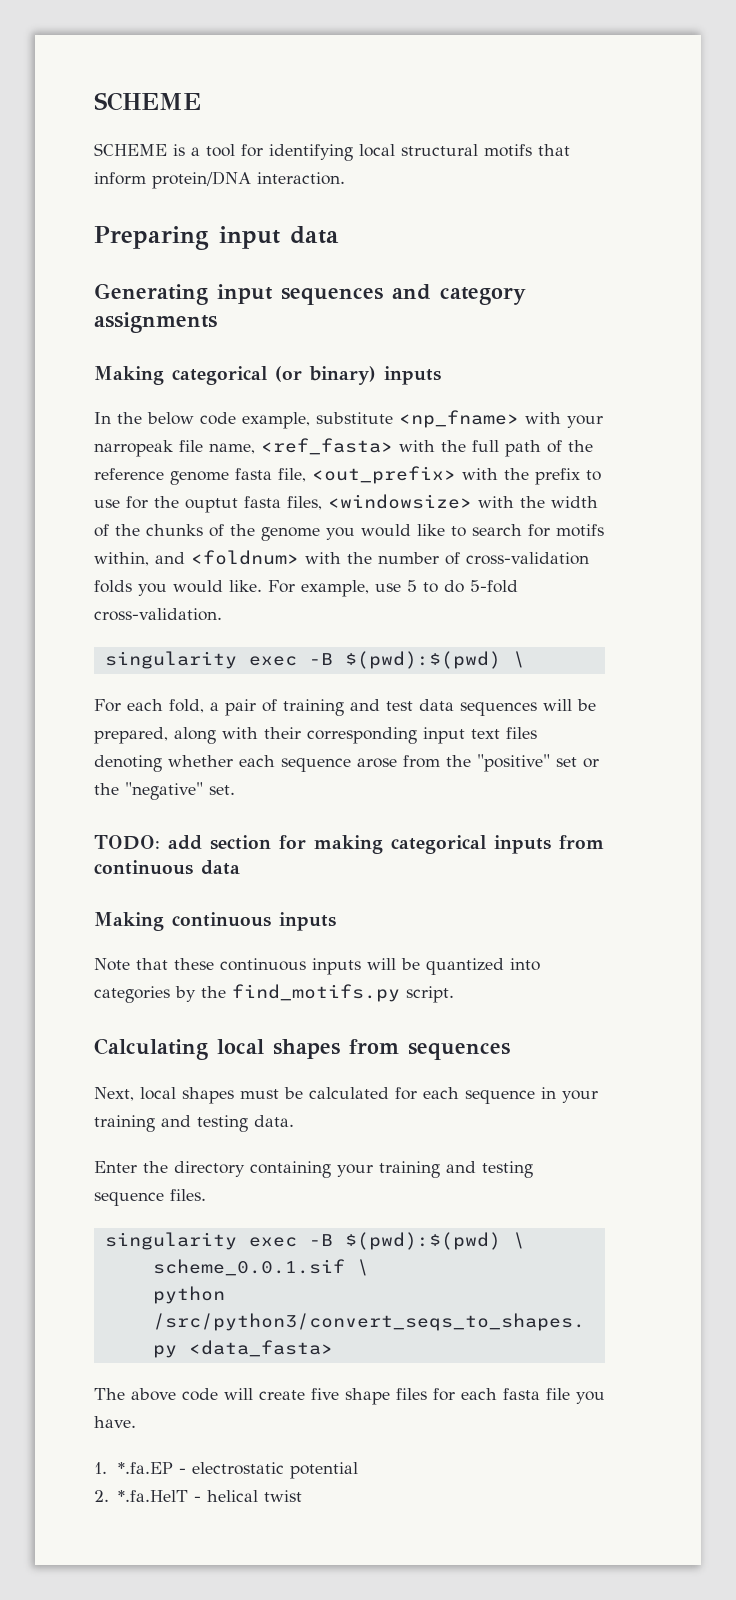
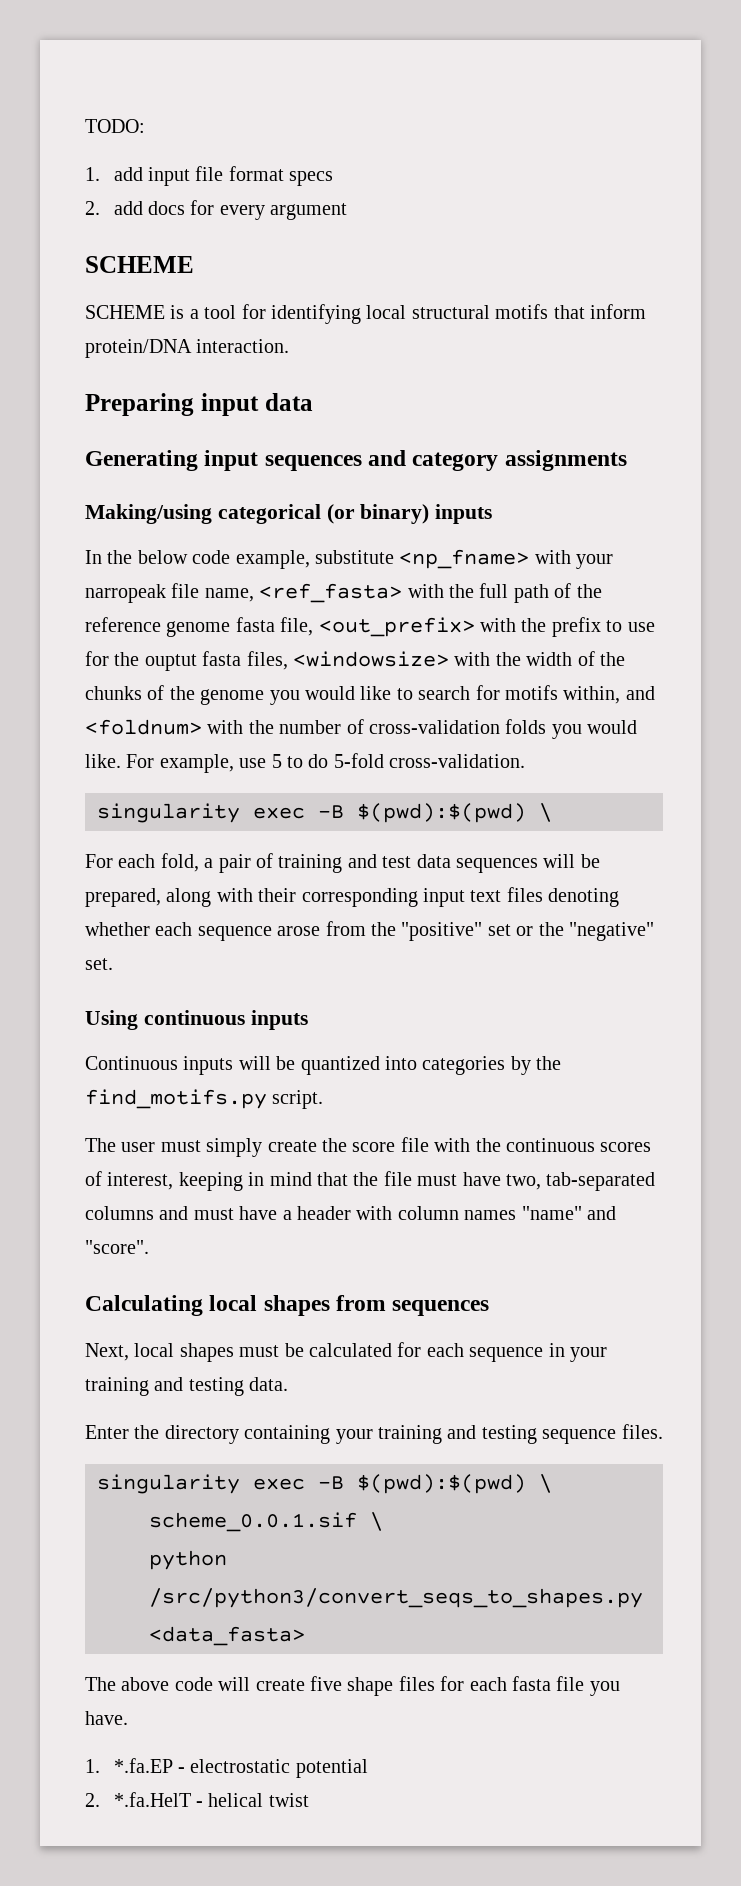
(94, 101) none -> [85,119,145,133] [85,166,334,186] [85,200,348,220] TODO: // 1. add input file format specs // 2. add docs for every argument //
[94,366,164,385] Making -> [85,504,212,524] Making/using
[94,835,604,854] [94,860,240,875] [94,912,336,931] [94,958,306,971] TODO: add section for making categorical inputs from continuous data // Making continuous inputs // Note that these continuous -> [85,1010,308,1030] [85,1056,178,1070] Using continuous inputs // Continuous
(454, 994) none -> [85,1137,652,1157] [85,1171,656,1191] [85,1206,616,1220] [85,1240,149,1254] // The user must simply create the score file with the continuous scores of interest, keeping in mind that the file must have two, tab-separated columns and must have a header with column names "name" and "score".

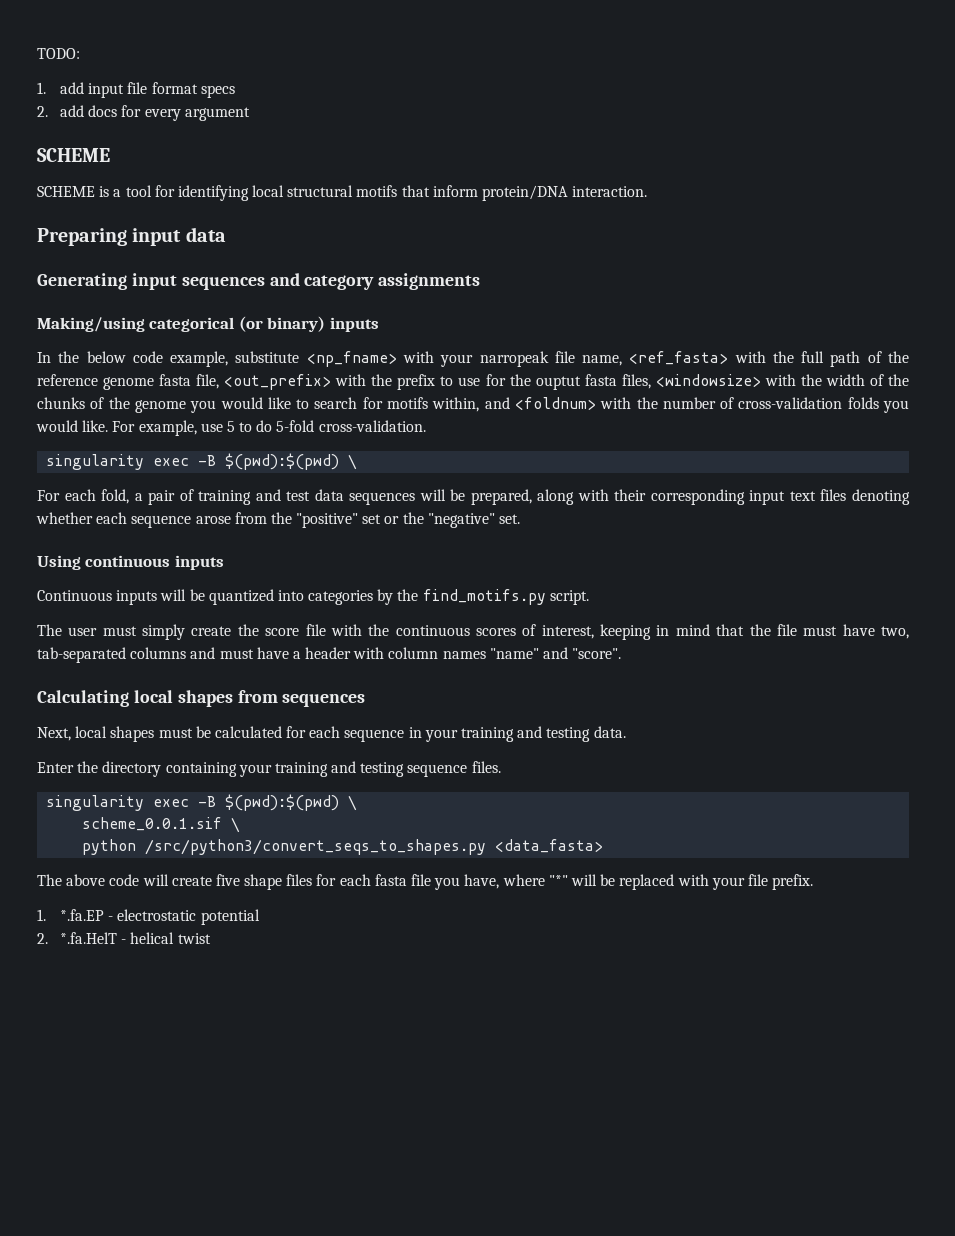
[85,1711,128,1725] have. -> [464,874,814,890] have, where "*" will be replaced with your file prefix.

